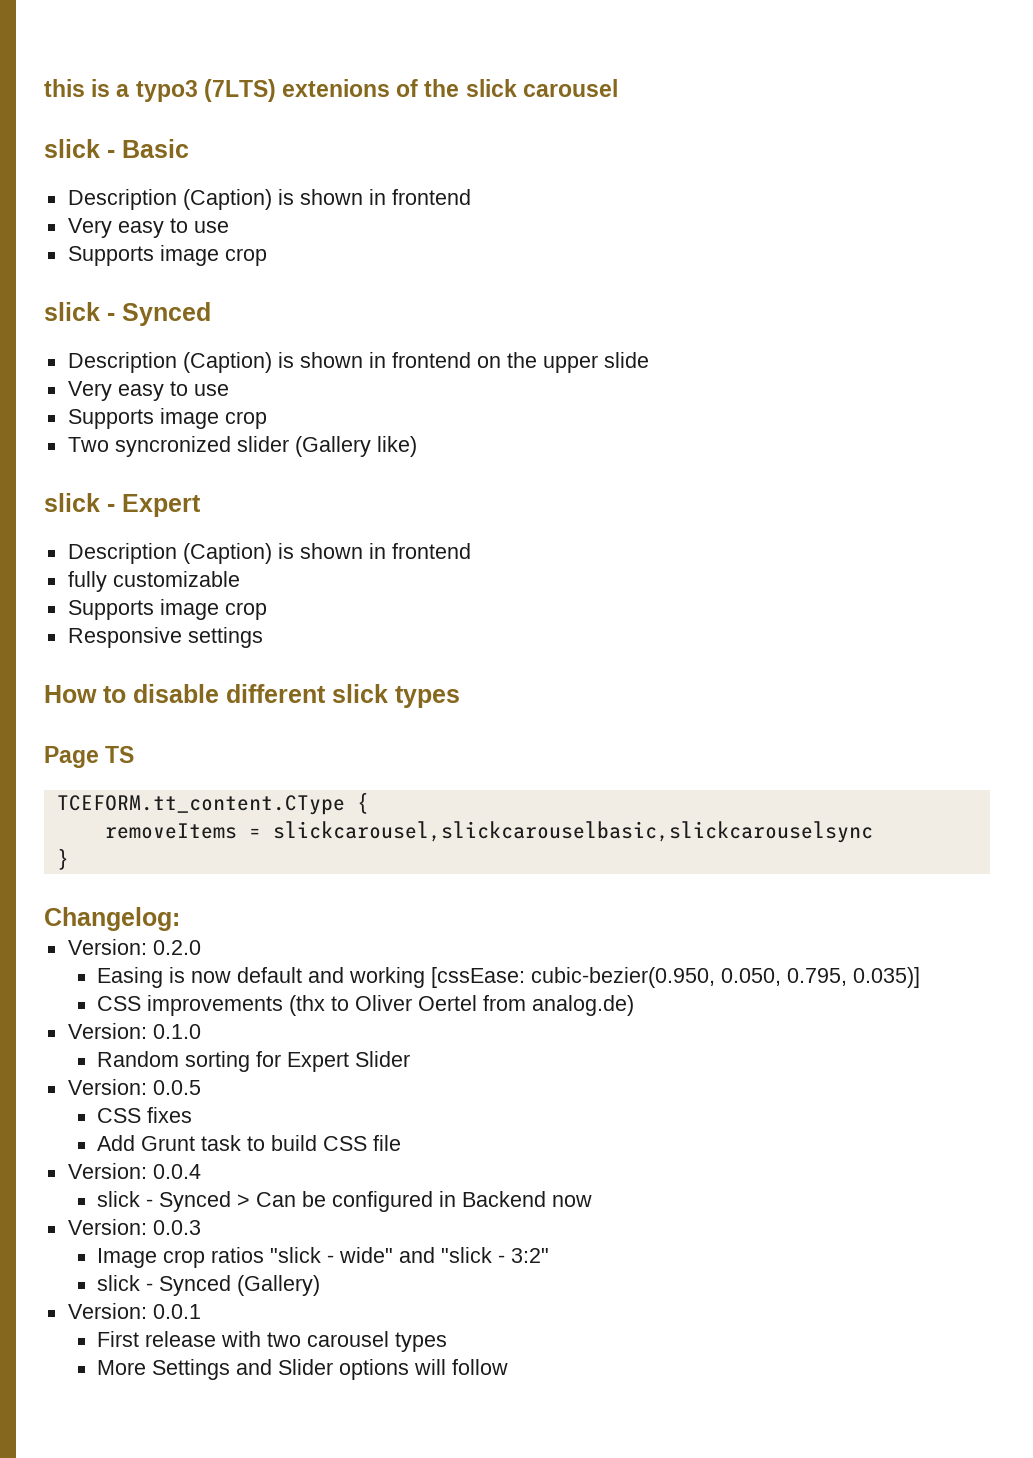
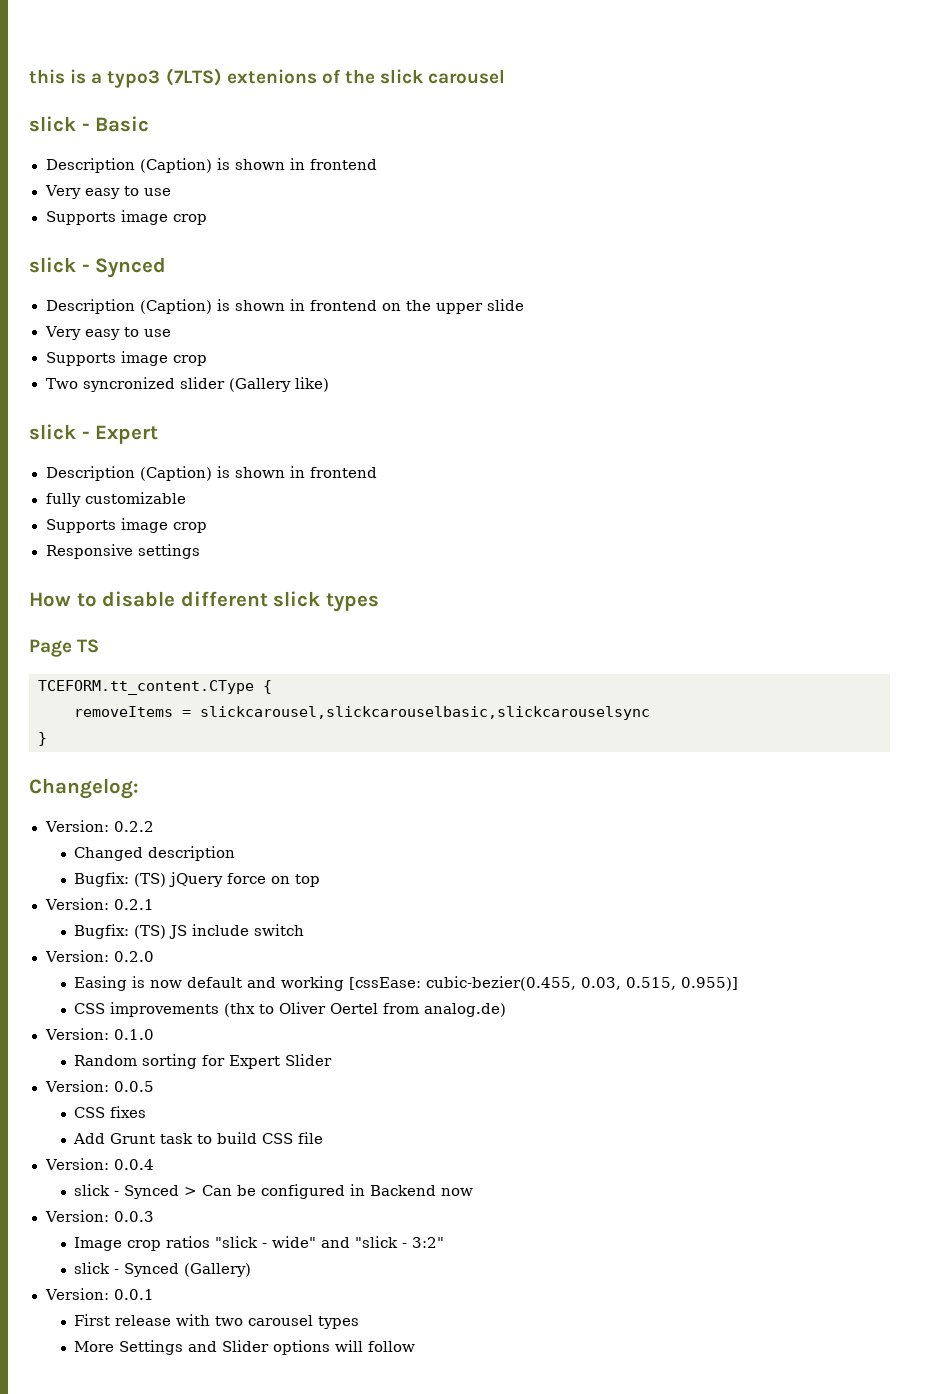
(180, 919) none -> [44,820,155,832] [74,846,236,861] [74,872,321,887] [44,898,155,910] [74,924,305,939] // Version: 0.2.2 // Changed description // Bugfix: (TS) jQuery force on top // Version: 0.2.1 // Bugfix: (TS) JS include switch
[530,967,920,988] cubic-bezier(0.950, 0.050, 0.795, 0.035)] -> [426,976,739,991] cubic-bezier(0.455, 0.03, 0.515, 0.955)]

